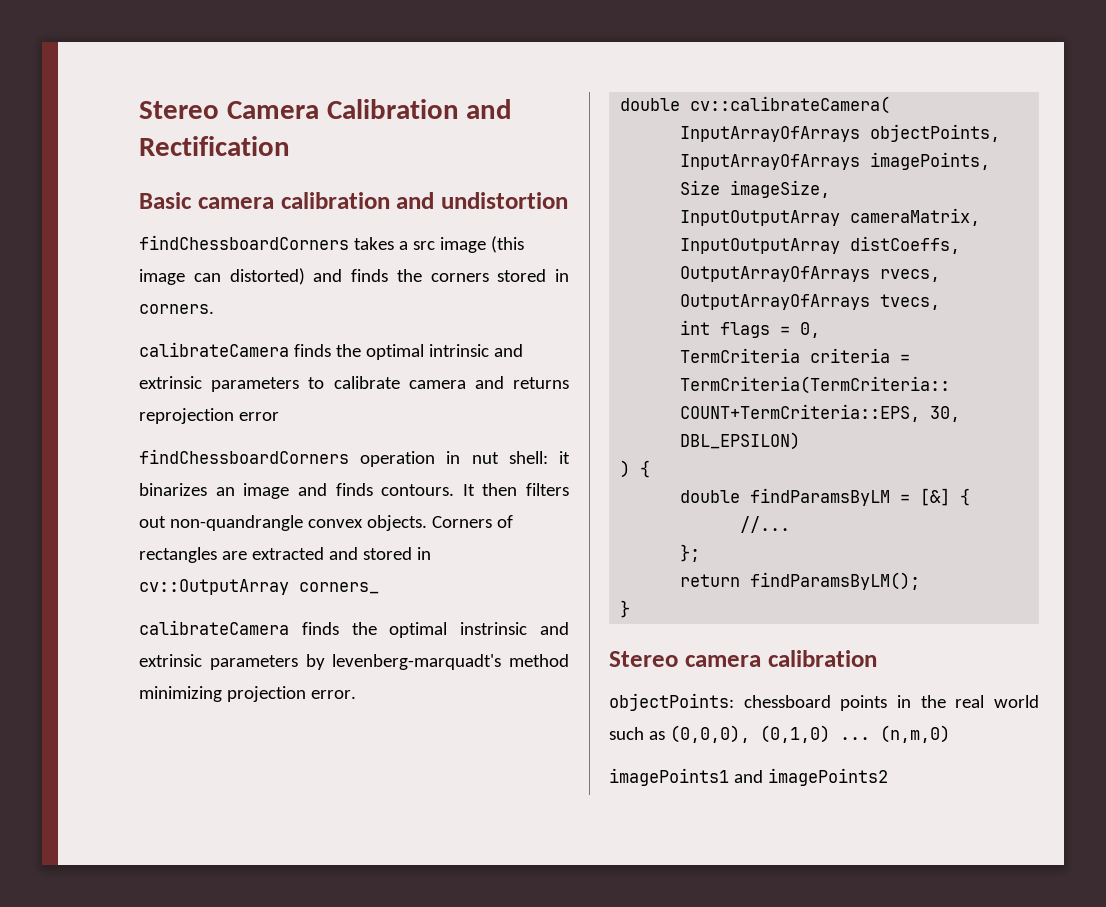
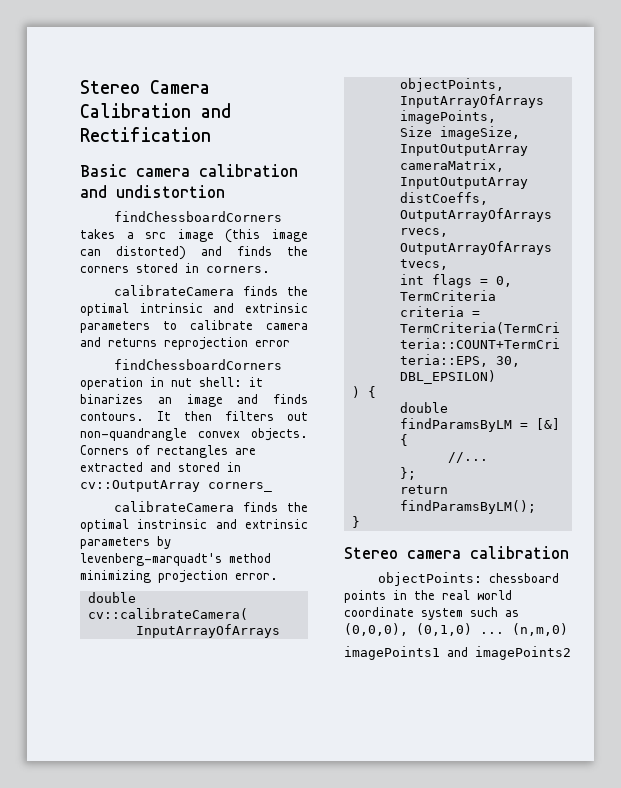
(1039, 701) none -> [344,607,463,620] coordinate system

